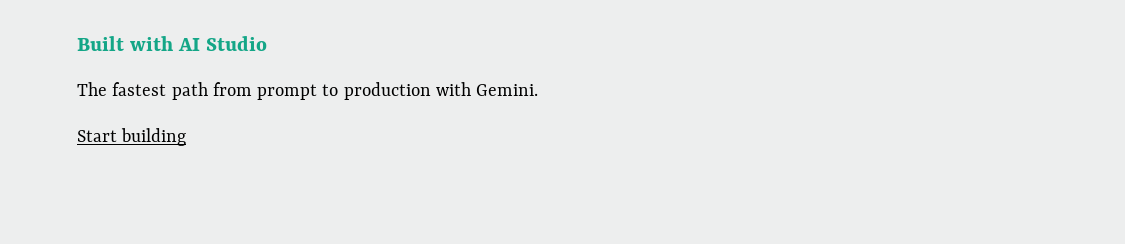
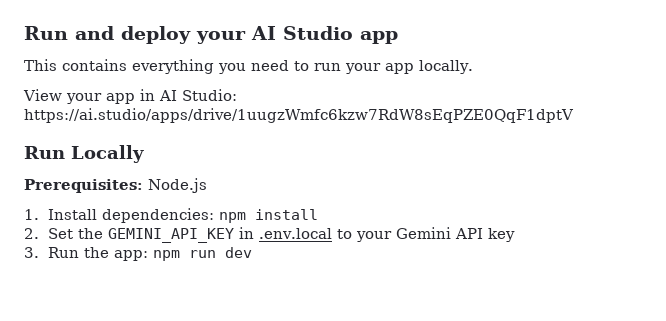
[77,36,268,51] [77,82,539,100] [77,128,187,146] Built with AI Studio // The fastest path from prompt to production with Gemini. // Start building -> [24,26,398,44] [24,59,473,74] [23,89,237,104] [24,108,574,123] [24,145,144,163] [24,178,207,193] [24,208,319,223] [24,227,516,243] [24,247,253,261] Run and deploy your AI Studio app // This contains everything you need to run your app locally. // View your app in AI Studio: https://ai.studio/apps/drive/1uugzWmfc6kzw7RdW8sEqPZE0QqF1dptV // Run Locally // Prerequisites: Node.js // 1. Install dependencies: npm install // 2. Set the GEMINI_API_KEY in .env.local to your Gemini API key // 3. Run the app: npm run dev

